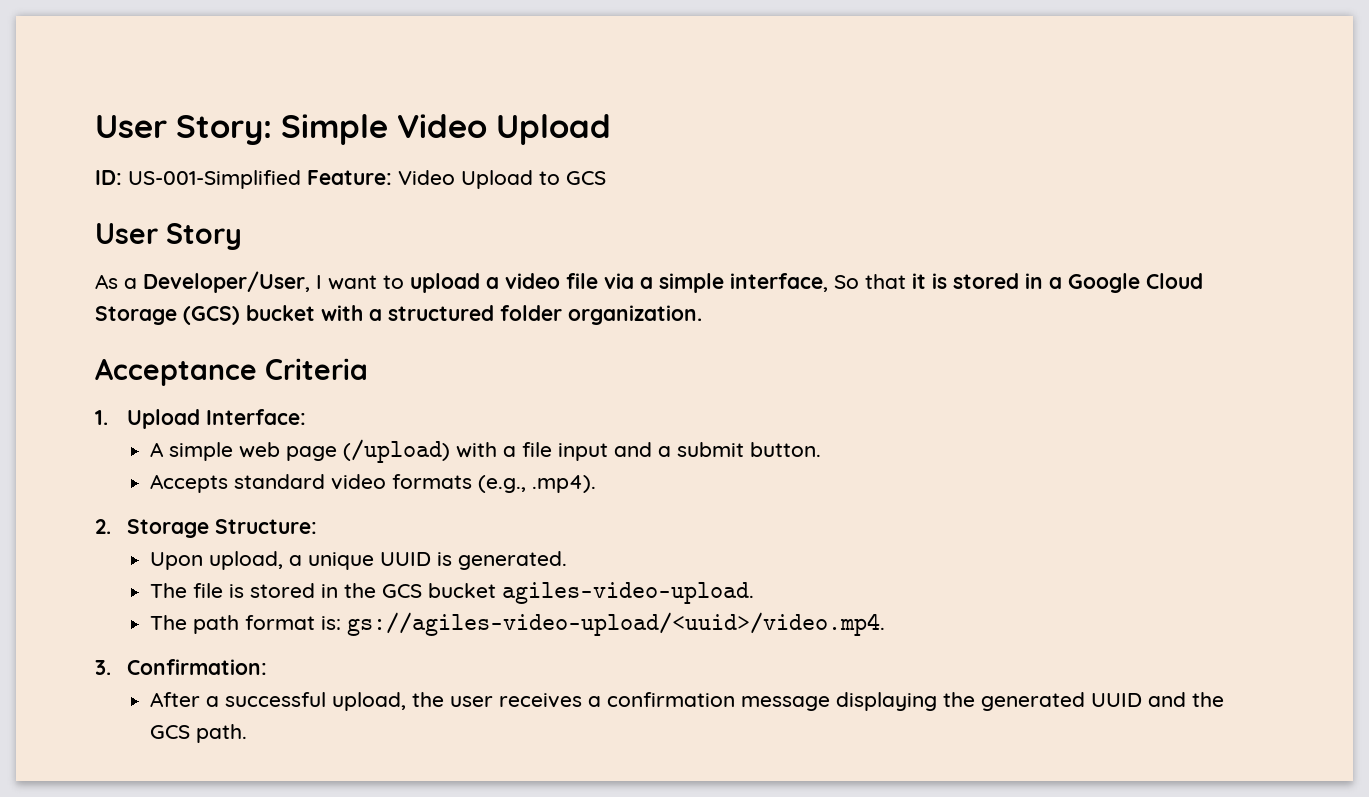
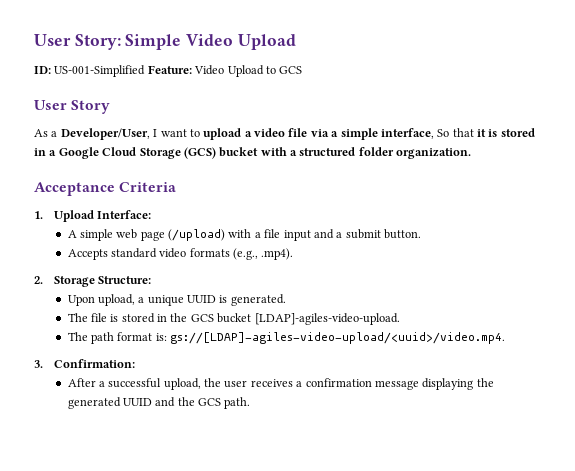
[502,582,755,604] agiles-video-upload. -> [254,313,400,325] [LDAP]-agiles-video-upload.
[347,612,886,636] gs://agiles-video-upload/<uuid>/video.mp4. -> [170,332,506,344] gs://[LDAP]-agiles-video-upload/<uuid>/video.mp4.

